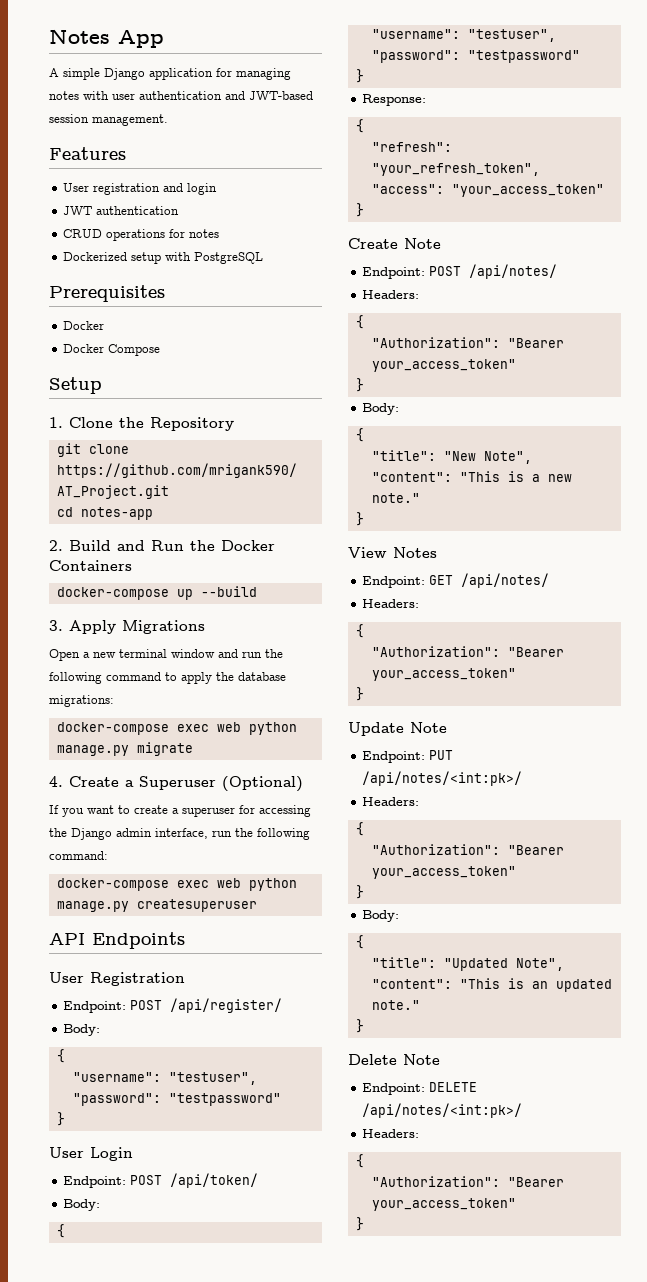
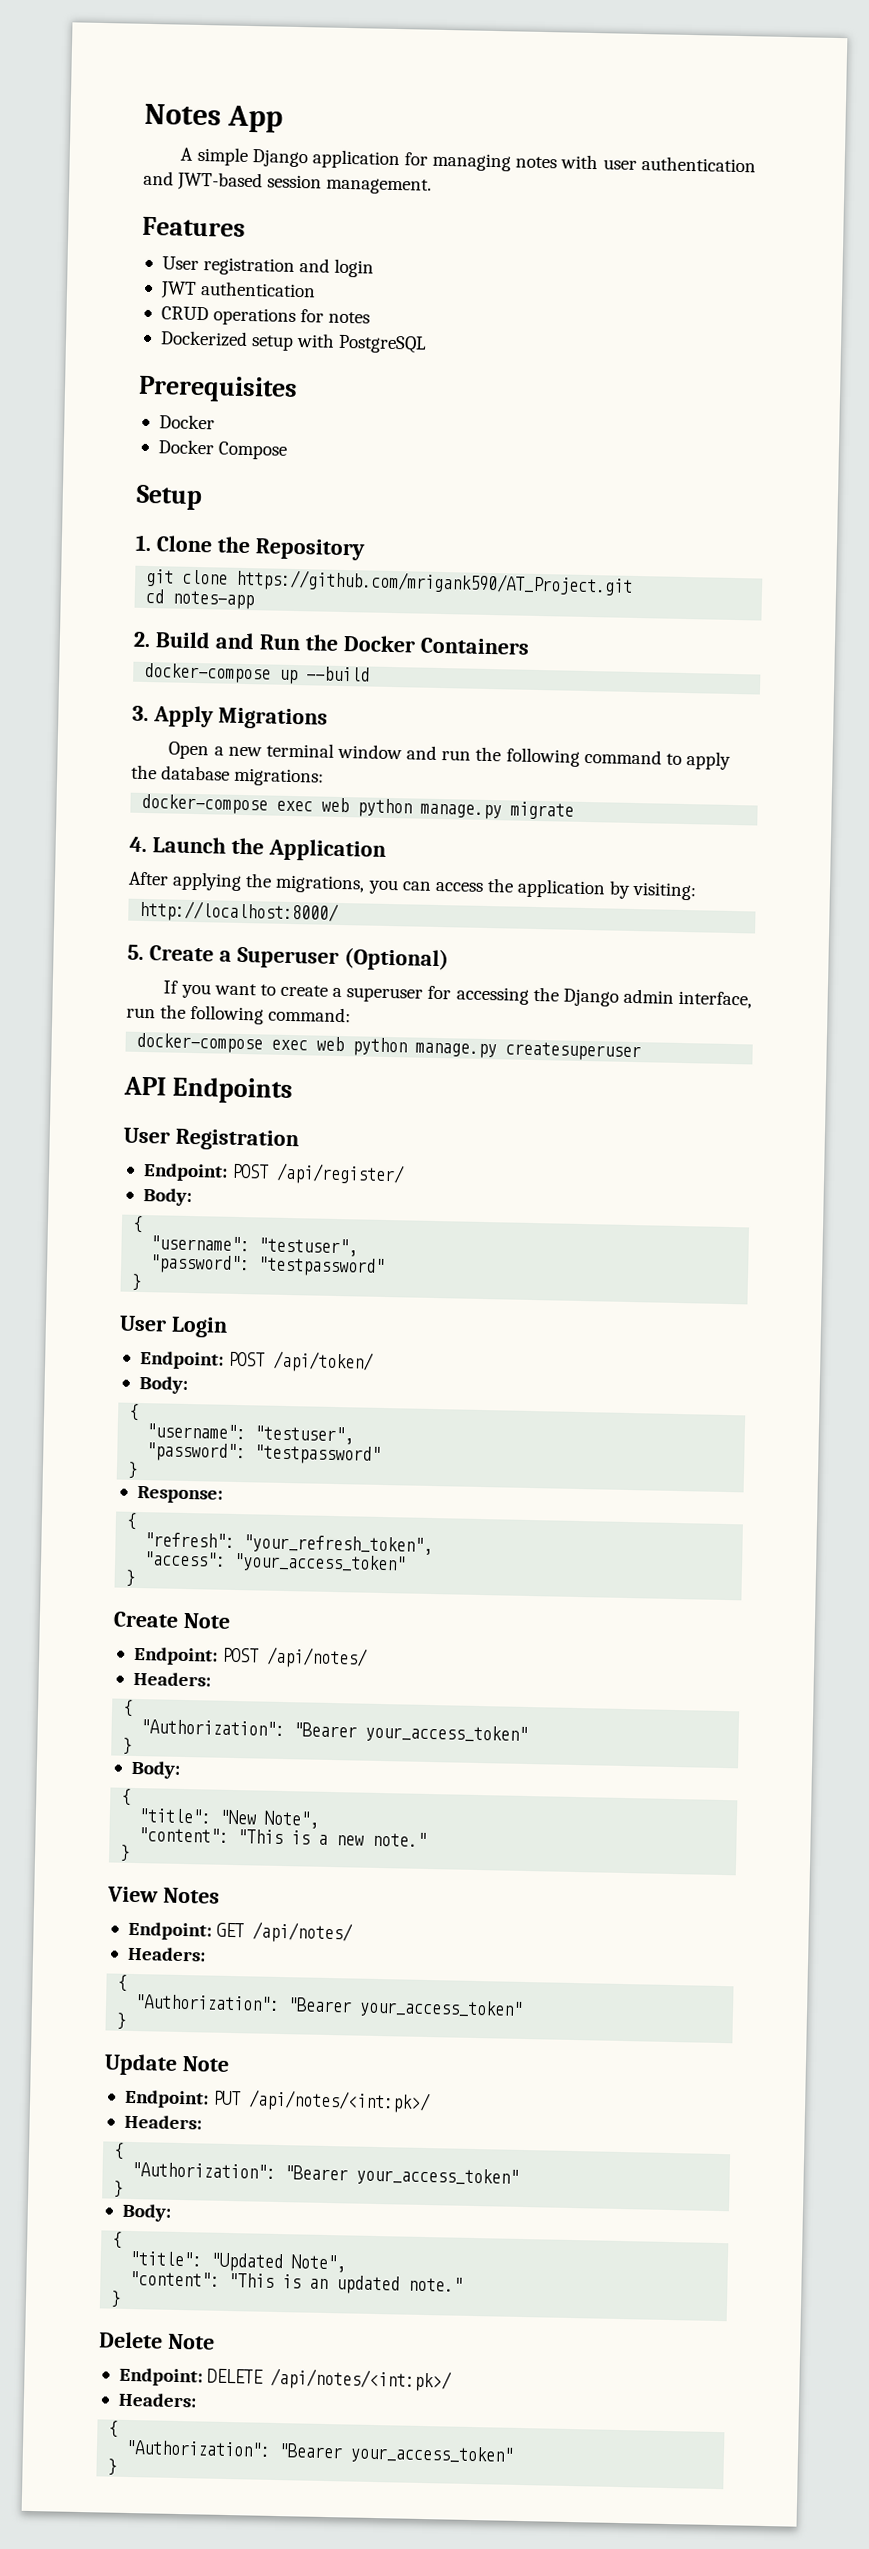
(63, 781) none -> [151,836,386,862] [128,871,698,901] [139,899,340,924] [127,944,144,960] Launch the Application // After applying the migrations, you can access the application by visiting: // http://localhost:8000/ // 5.

